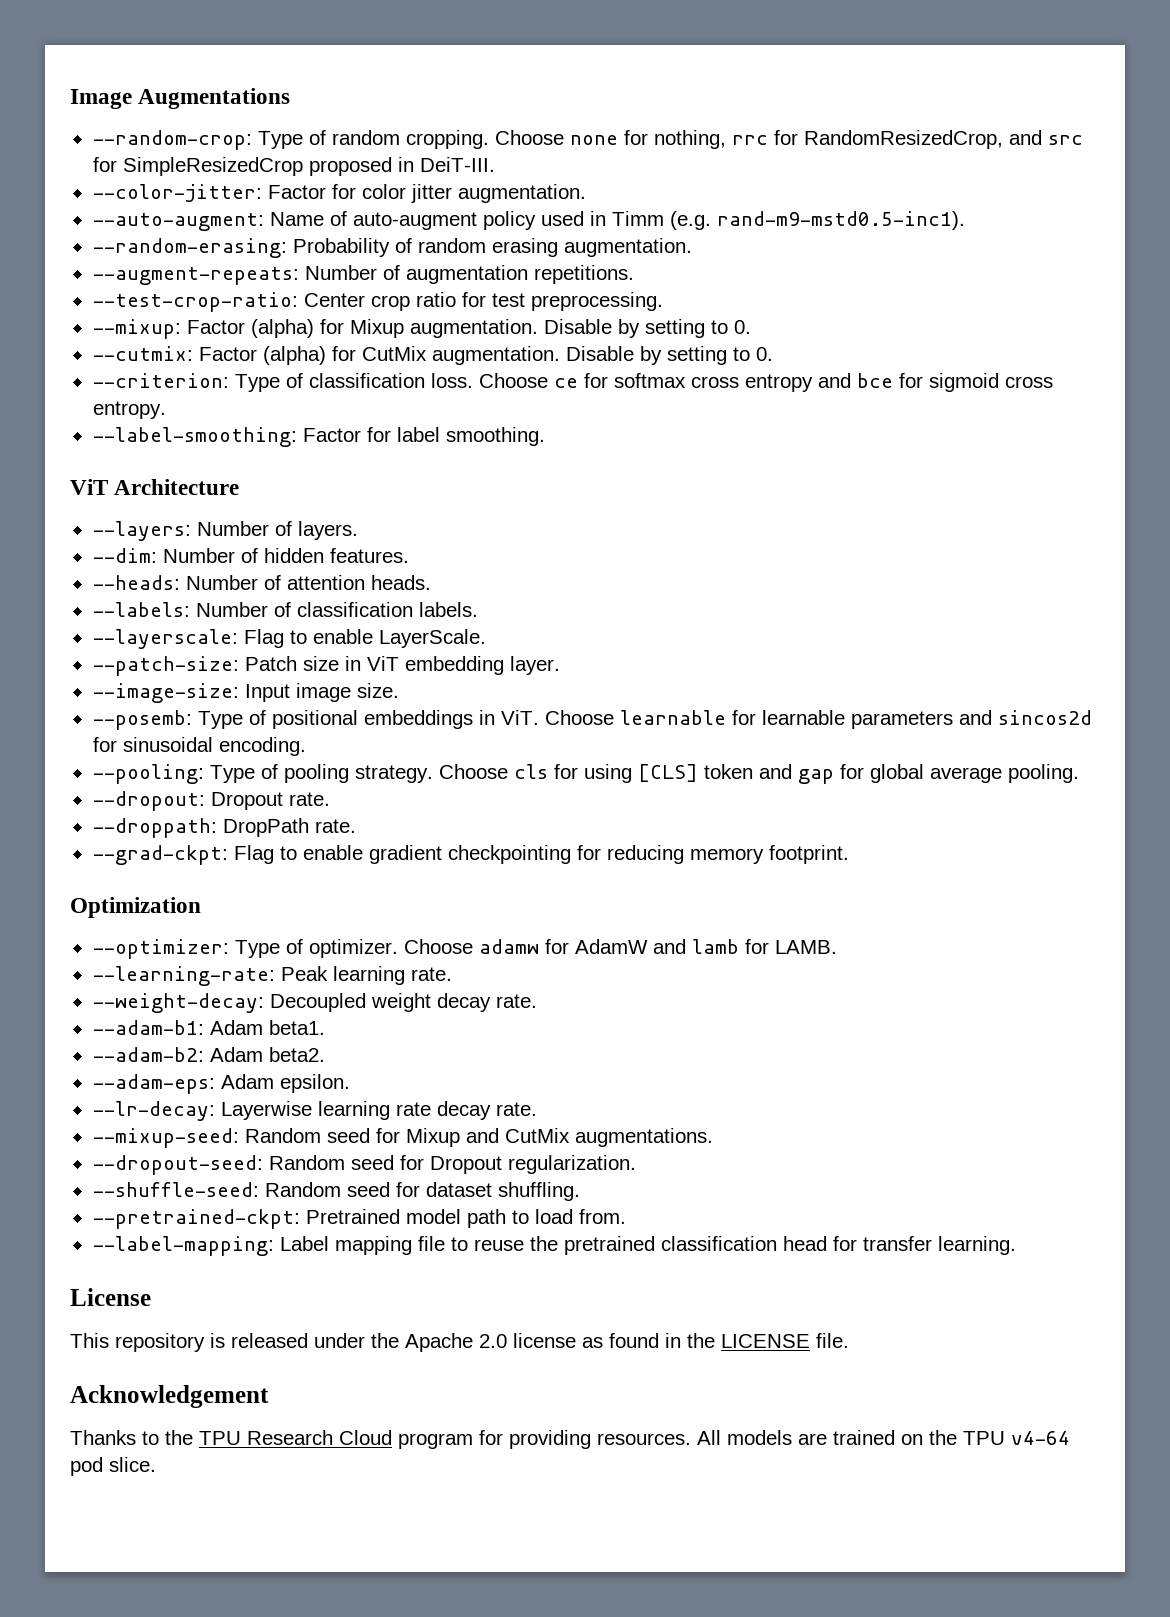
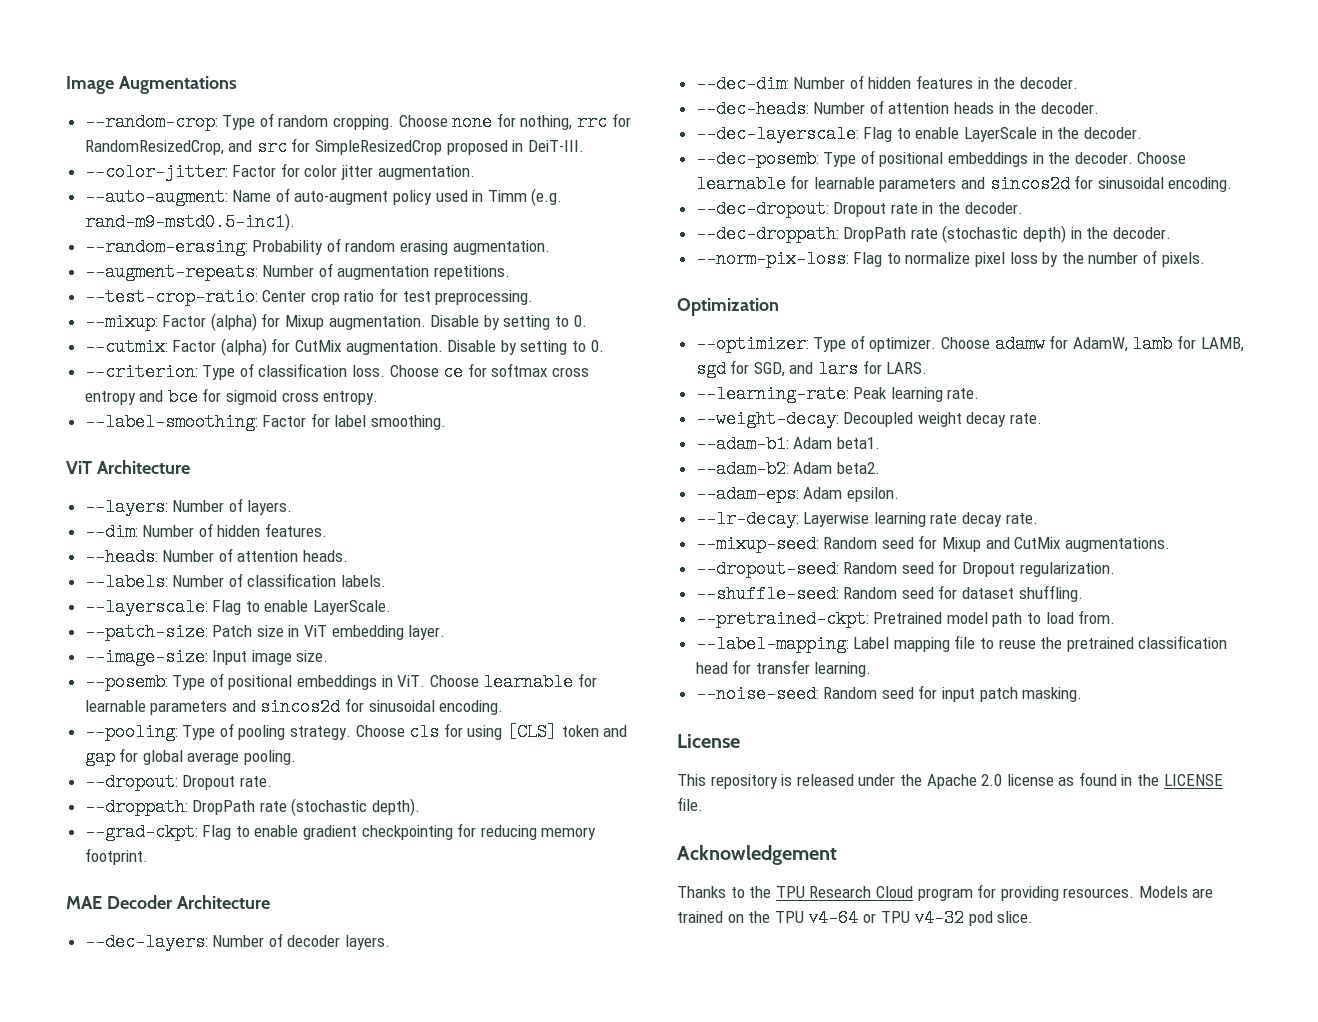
[314,819,356,833] rate. -> [259,798,421,816] rate (stochastic depth).
(849, 854) none -> [66,895,270,909] [84,933,391,951] [695,75,1078,93] [695,100,1099,118] [695,125,1142,143] [695,150,1187,168] [695,175,1233,193] [695,200,1023,218] [695,225,1171,243] [695,250,1205,268] // MAE Decoder Architecture // --dec-layers: Number of decoder layers. // --dec-dim: Number of hidden features in the decoder. // --dec-heads: Number of attention heads in the decoder. // --dec-layerscale: Flag to enable LayerScale in the decoder. // --dec-posemb: Type of positional embeddings in the decoder. Choose learnable for learnable parameters and sincos2d for sinusoidal encoding. // --dec-dropout: Dropout rate in the decoder. // --dec-droppath: DropPath rate (stochastic depth) in the decoder. // --norm-pix-loss: Flag to normalize pixel loss by the number of pixels.
[574,939,837,954] AdamW and lamb for LAMB. -> [1072,335,1244,353] [695,360,928,378] AdamW, lamb for LAMB, sgd for SGD, and lars for LARS.
(1016, 1245) none -> [695,685,1083,703] // --noise-seed: Random seed for input patch masking.
[697,1430,792,1445] All models -> [1138,886,1188,898] Models
(1070, 1438) none -> [862,909,965,927] or TPU v4-32

